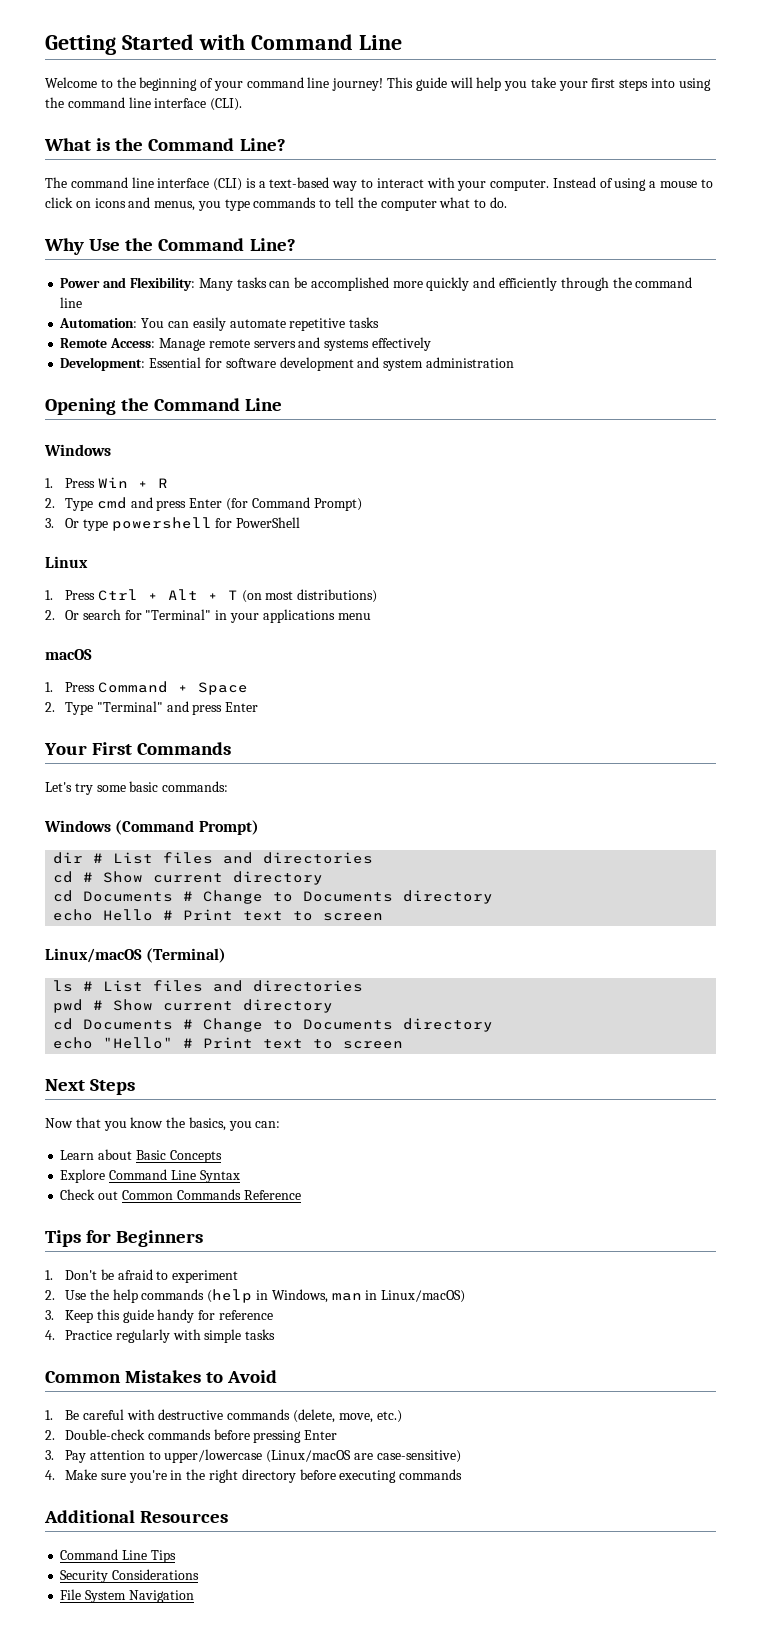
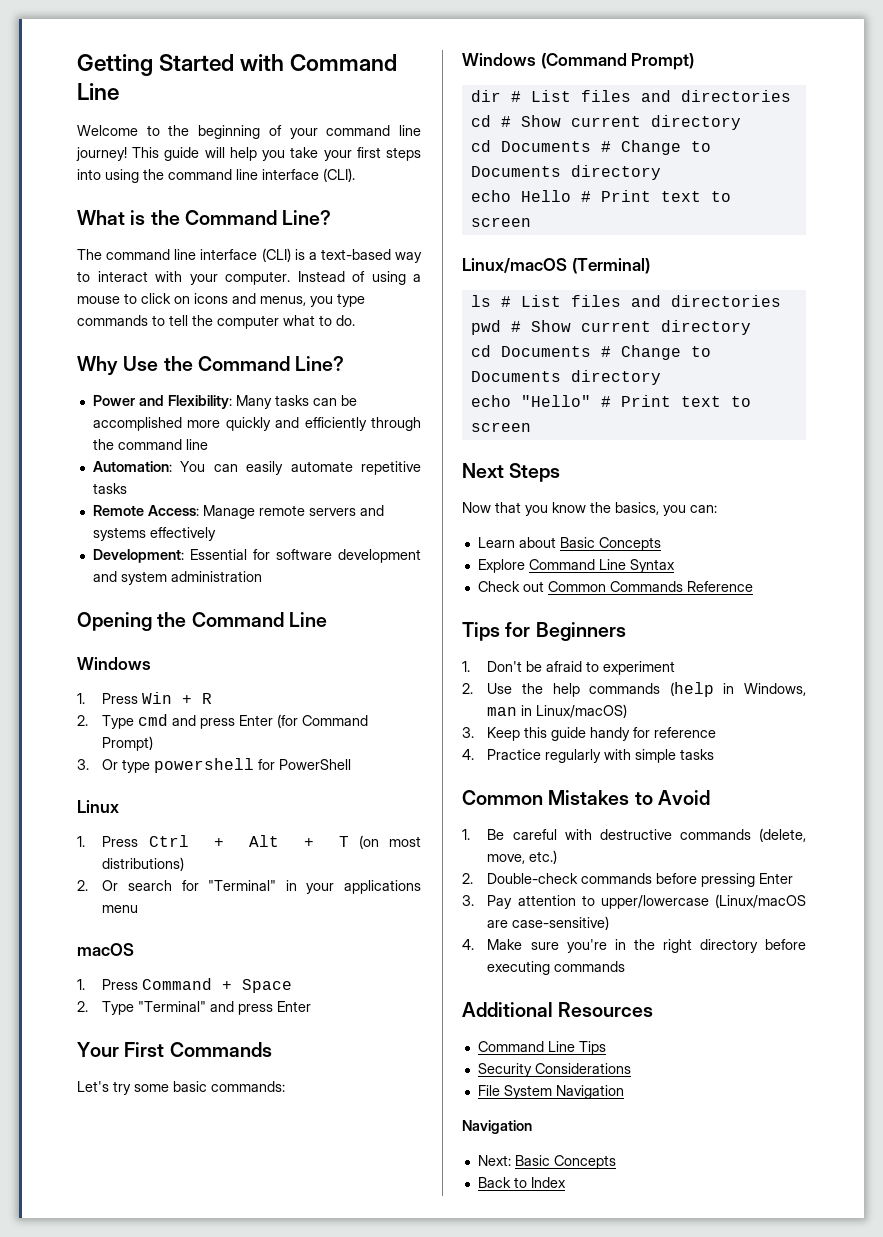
(194, 1596) none -> [462,1120,532,1134] [477,1155,616,1169] [477,1177,566,1188] // Navigation // Next: Basic Concepts // Back to Index

